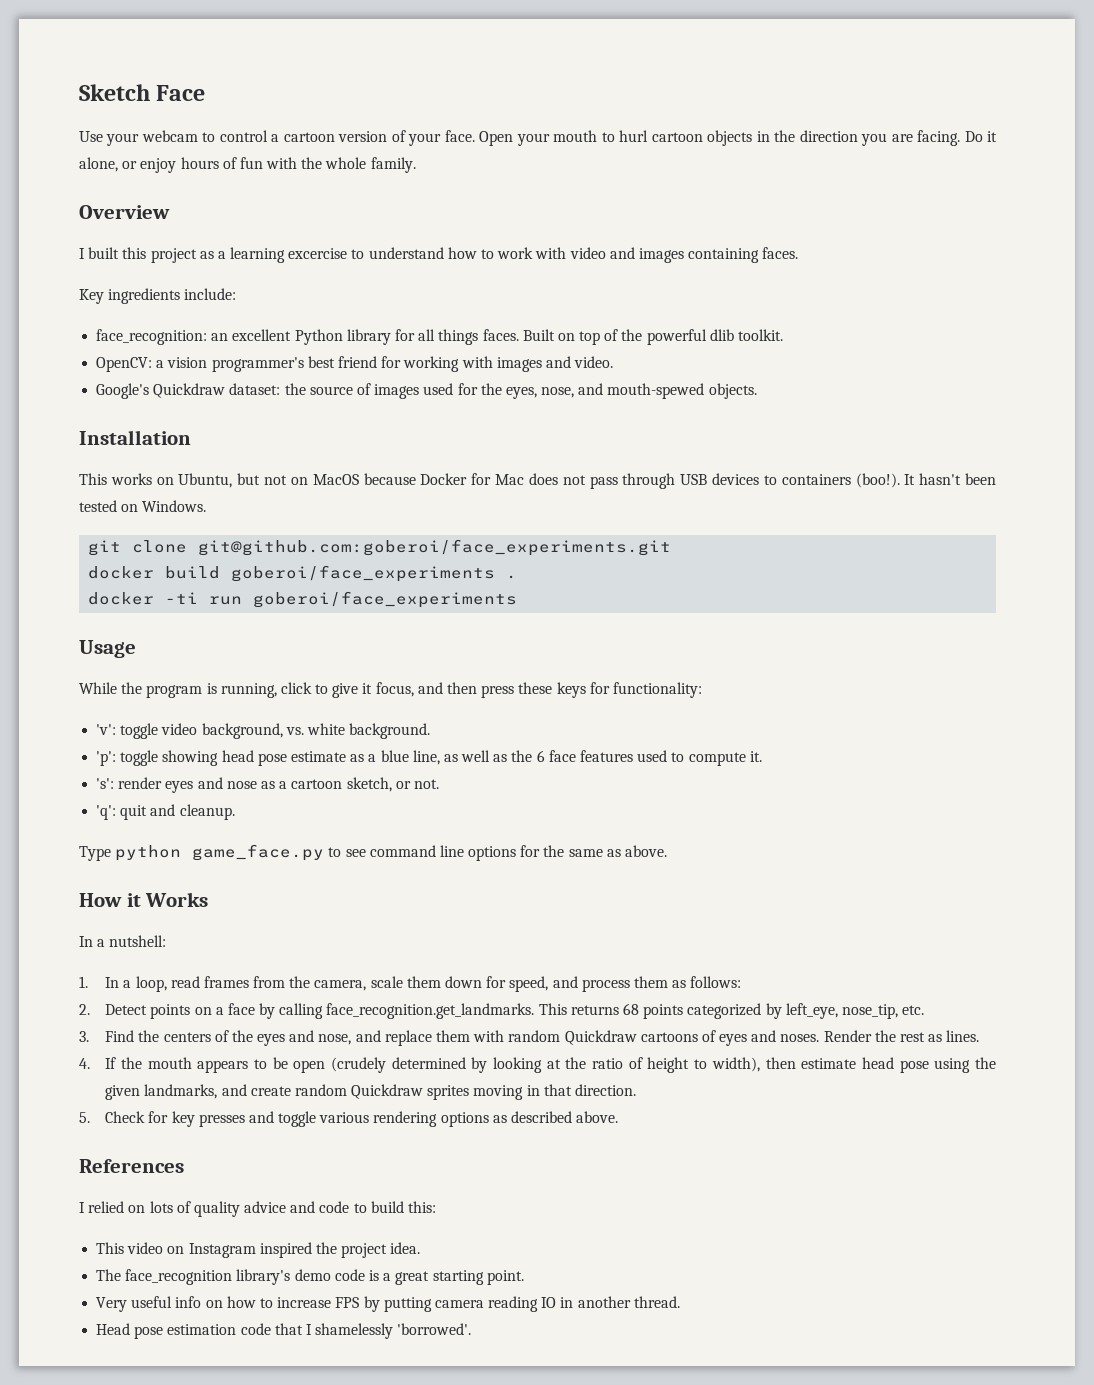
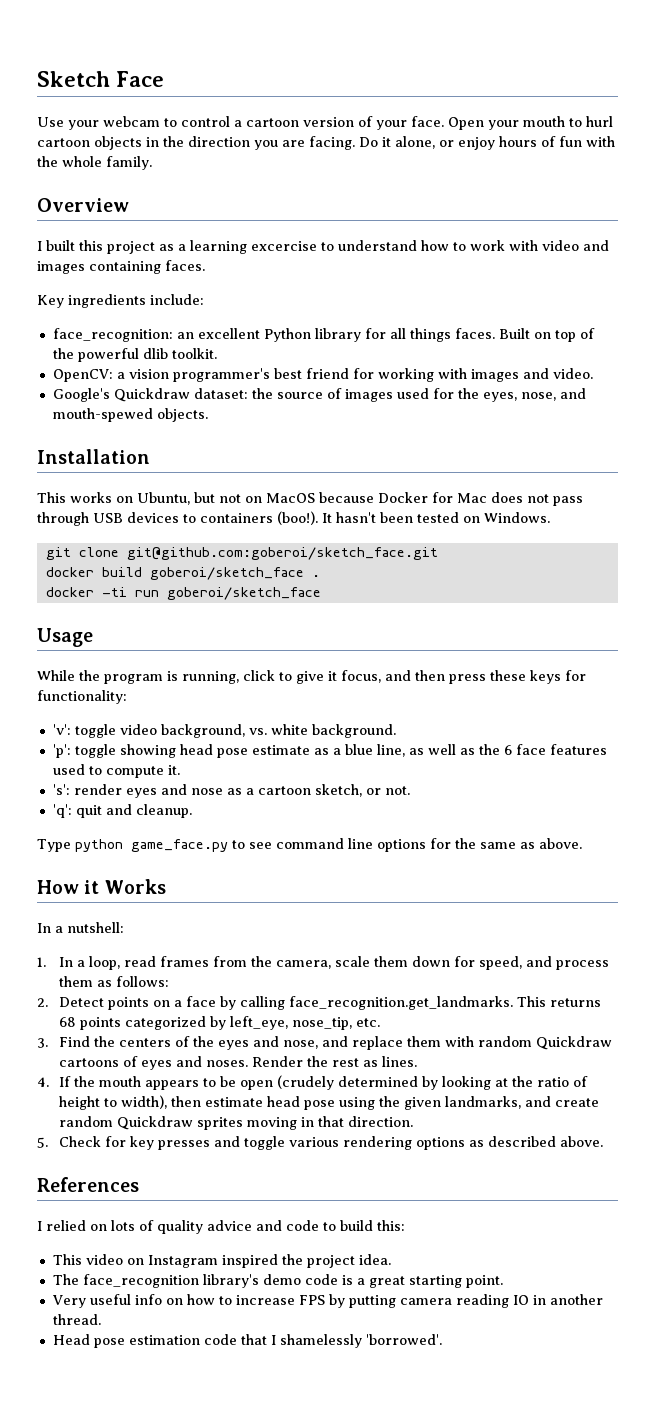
[198,539,672,556] git@github.com:goberoi/face_experiments.git -> [126,547,438,560] git@github.com:goberoi/sketch_face.git
[231,565,496,582] goberoi/face_experiments -> [149,567,304,580] goberoi/sketch_face
[253,591,518,608] goberoi/face_experiments -> [166,587,321,600] goberoi/sketch_face

